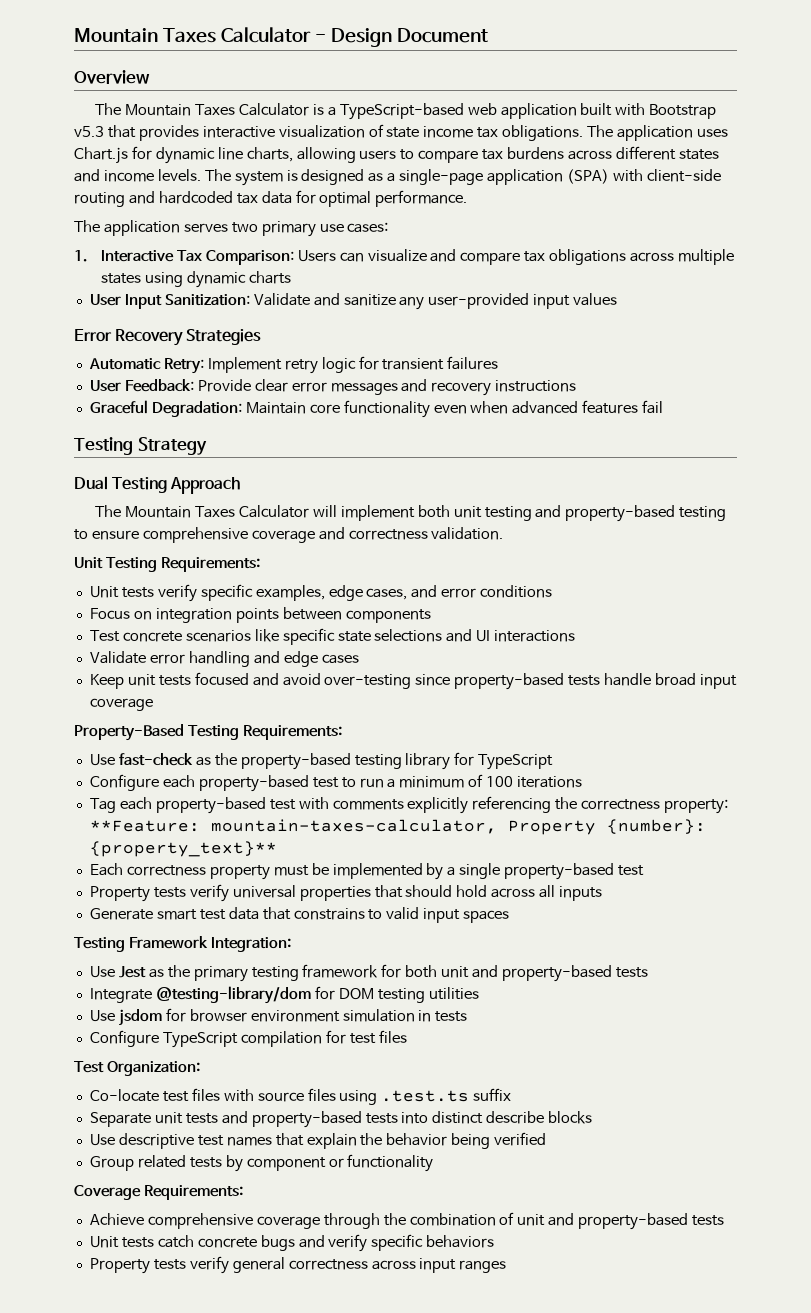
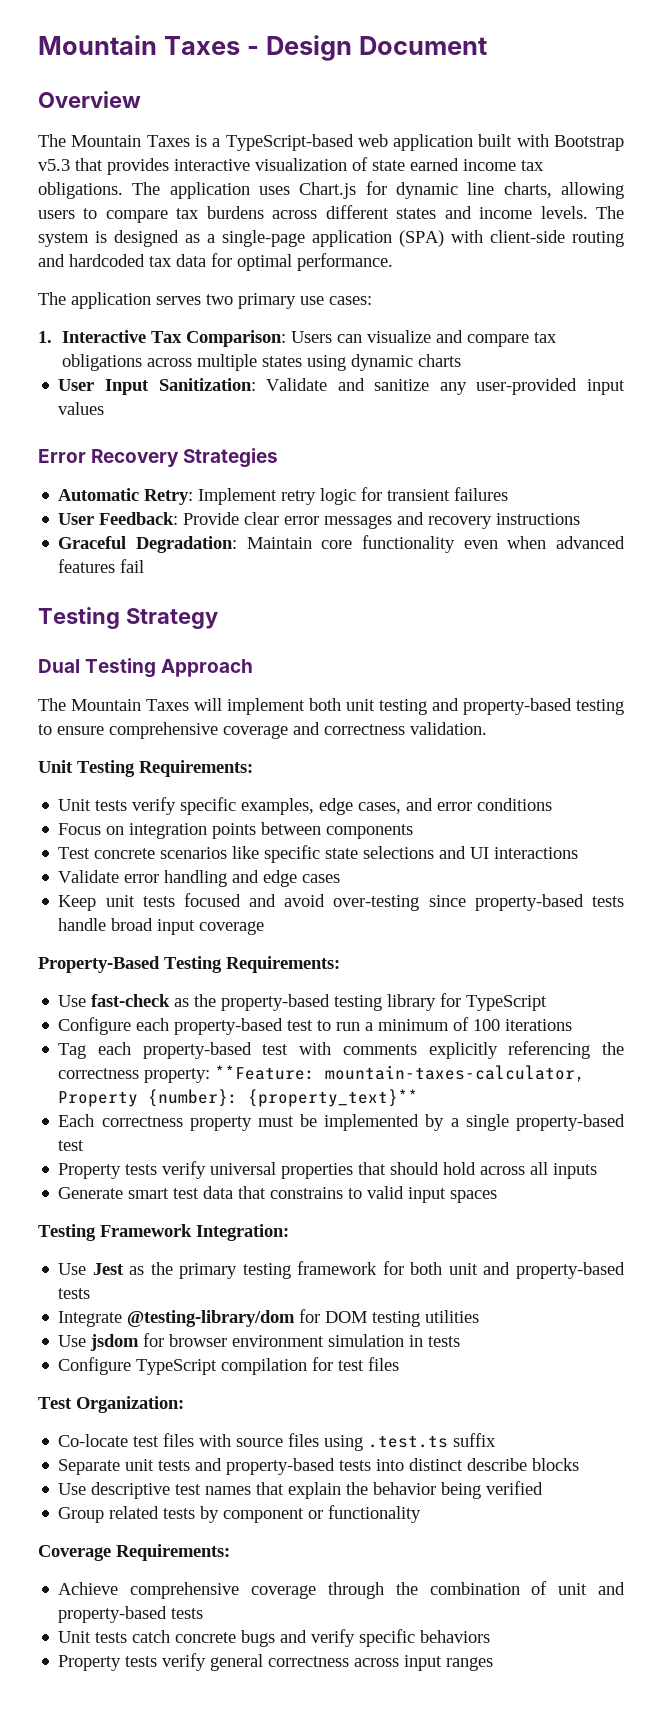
[74,27,311,43] Mountain Taxes Calculator -> [38,35,240,55] Mountain Taxes
[238,103,309,116] Calculator -> (190, 141) none
(420, 132) none -> [410,158,459,171] earned
[238,505,309,518] Calculator -> (189, 705) none

